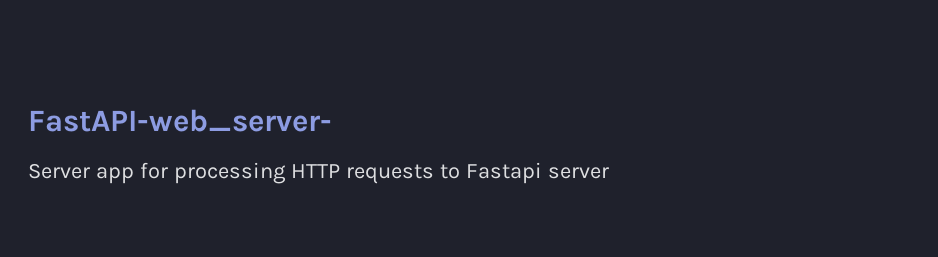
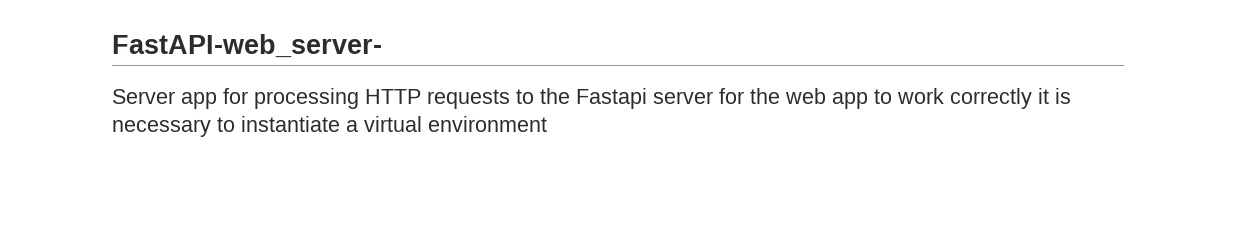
(460, 171) none -> [540,88,570,104] the
(609, 173) none -> [719,88,1071,109] [112,116,547,137] for the web app to work correctly it is necessary to instantiate a virtual environment

